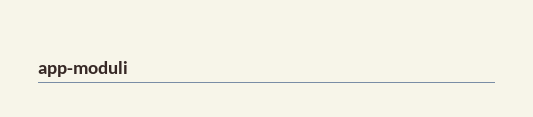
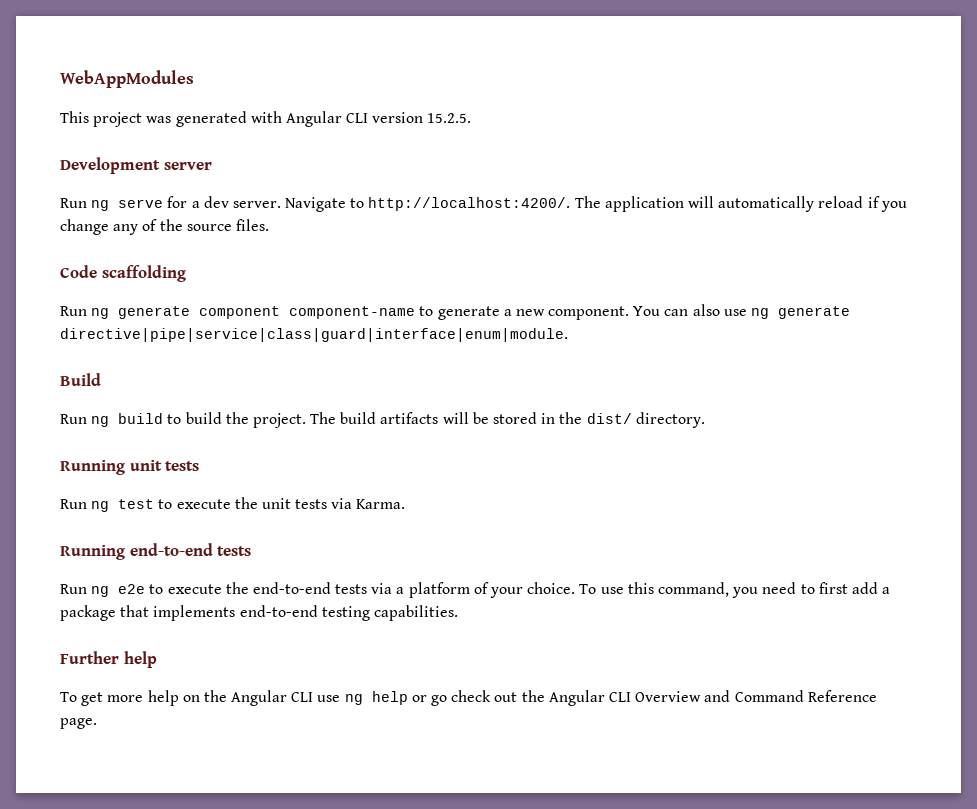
[38,61,128,77] app-moduli -> [60,70,194,88] [60,111,472,127] [60,157,212,174] [60,196,907,212] [60,219,269,235] [60,265,186,282] [60,304,851,320] [60,328,568,342] [60,373,101,386] [60,412,705,428] [60,460,200,475] [60,497,406,512] [60,543,252,560] [60,582,891,598] [60,605,458,621] [60,651,157,668] [60,690,877,706] [60,718,97,729] WebAppModules // This project was generated with Angular CLI version 15.2.5. // Development server // Run ng serve for a dev server. Navigate to http://localhost:4200/. The application will automatically reload if you change any of the source files. // Code scaffolding // Run ng generate component component-name to generate a new component. You can also use ng generate directive|pipe|service|class|guard|interface|enum|module. // Build // Run ng build to build the project. The build artifacts will be stored in the dist/ directory. // Running unit tests // Run ng test to execute the unit tests via Karma. // Running end-to-end tests // Run ng e2e to execute the end-to-end tests via a platform of your choice. To use this command, you need to first add a package that implements end-to-end testing capabilities. // Further help // To get more help on the Angular CLI use ng help or go check out the Angular CLI Overview and Command Reference page.

